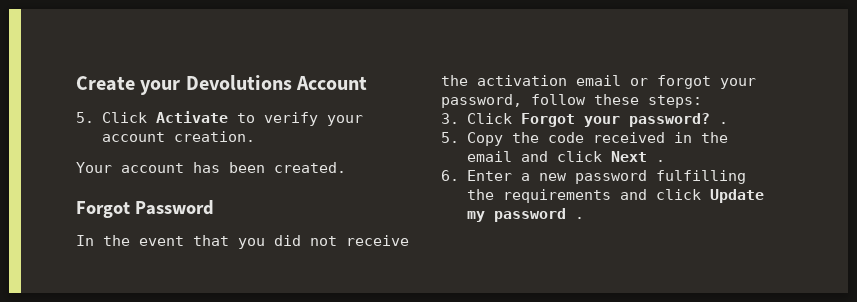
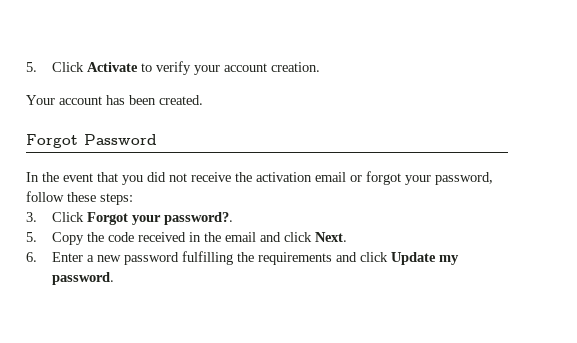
[76,75,368,95] Create your Devolutions Account // -> (26, 67) none
[628,113,728,127] password? . -> [163,212,233,225] password?.
[610,151,665,162] Next . -> [314,232,347,242] Next.
[493,208,584,222] password . -> [51,272,114,285] password.

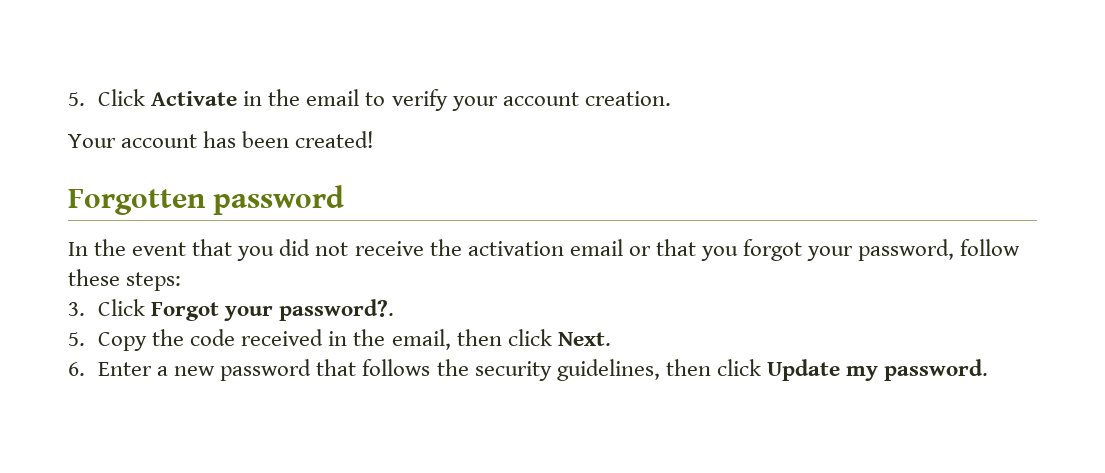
(138, 67) none -> [243,89,360,106] in the email
[159,95,203,105] [26,134,157,148] created. // Forgot Password -> [295,131,375,148] [68,185,345,215] created! // Forgotten password
(362, 178) none -> [655,239,738,261] that you
[224,232,281,242] email and -> [391,329,502,350] email, then
[181,251,357,265] fulfilling the requirements and -> [316,359,711,381] that follows the security guidelines, then

